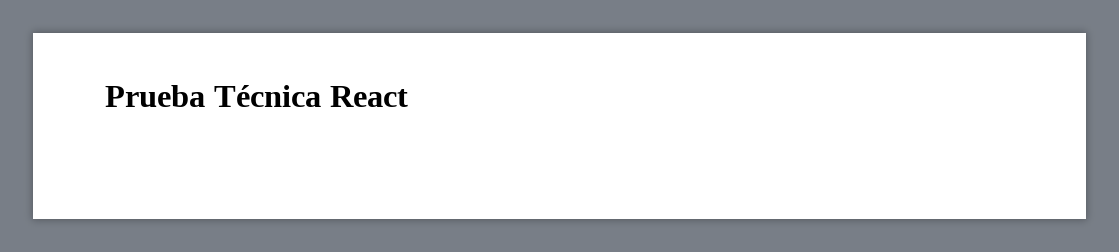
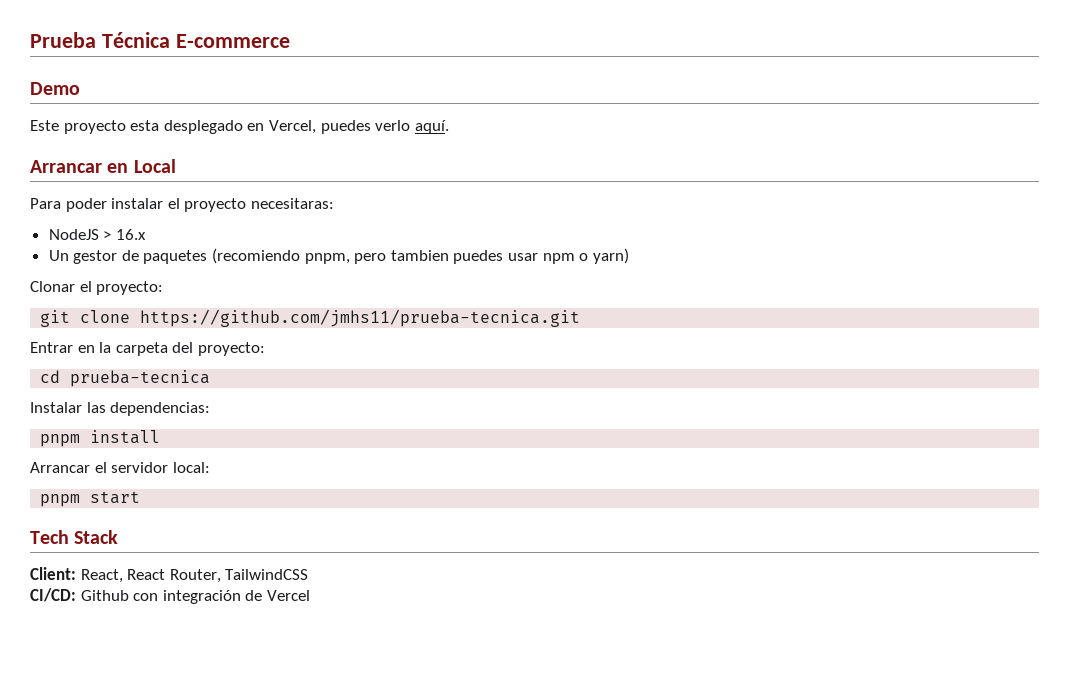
[329,86,408,107] React -> [175,34,290,48] [30,82,80,95] [30,120,449,134] [30,159,176,173] [30,198,334,212] [48,229,146,240] [48,248,629,264] [30,281,164,295] [40,309,581,327] [30,342,265,356] [40,370,211,387] [30,402,211,416] [40,430,161,447] [30,462,210,473] [40,491,141,507] [30,530,119,544] [30,567,309,583] [30,588,310,604] E-commerce // Demo // Este proyecto esta desplegado en Vercel, puedes verlo aquí. // Arrancar en Local // Para poder instalar el proyecto necesitaras: // NodeJS > 16.x // Un gestor de paquetes (recomiendo pnpm, pero tambien puedes usar npm o yarn) // Clonar el proyecto: // git clone https://github.com/jmhs11/prueba-tecnica.git // Entrar en la carpeta del proyecto: // cd prueba-tecnica // Instalar las dependencias: // pnpm install // Arrancar el servidor local: // pnpm start // Tech Stack // Client: React, React Router, TailwindCSS // CI/CD: Github con integración de Vercel

